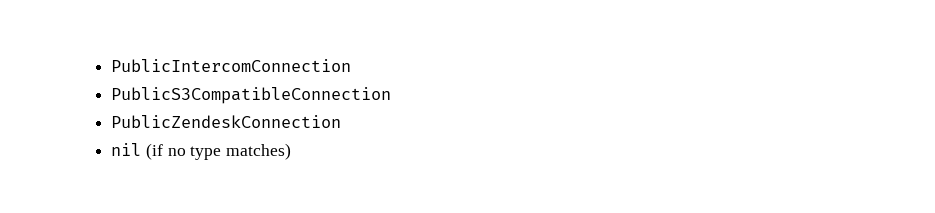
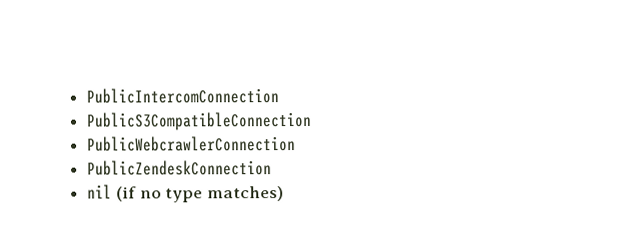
(392, 95) none -> [87,136,297,152] // PublicWebcrawlerConnection

